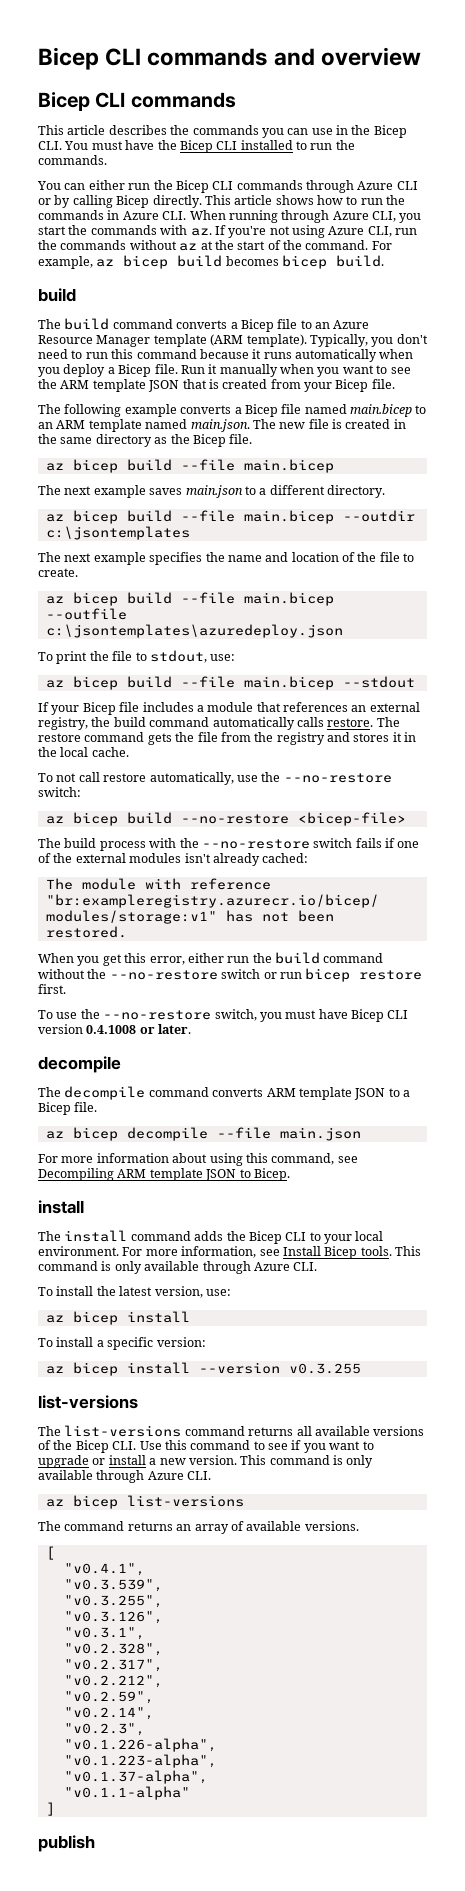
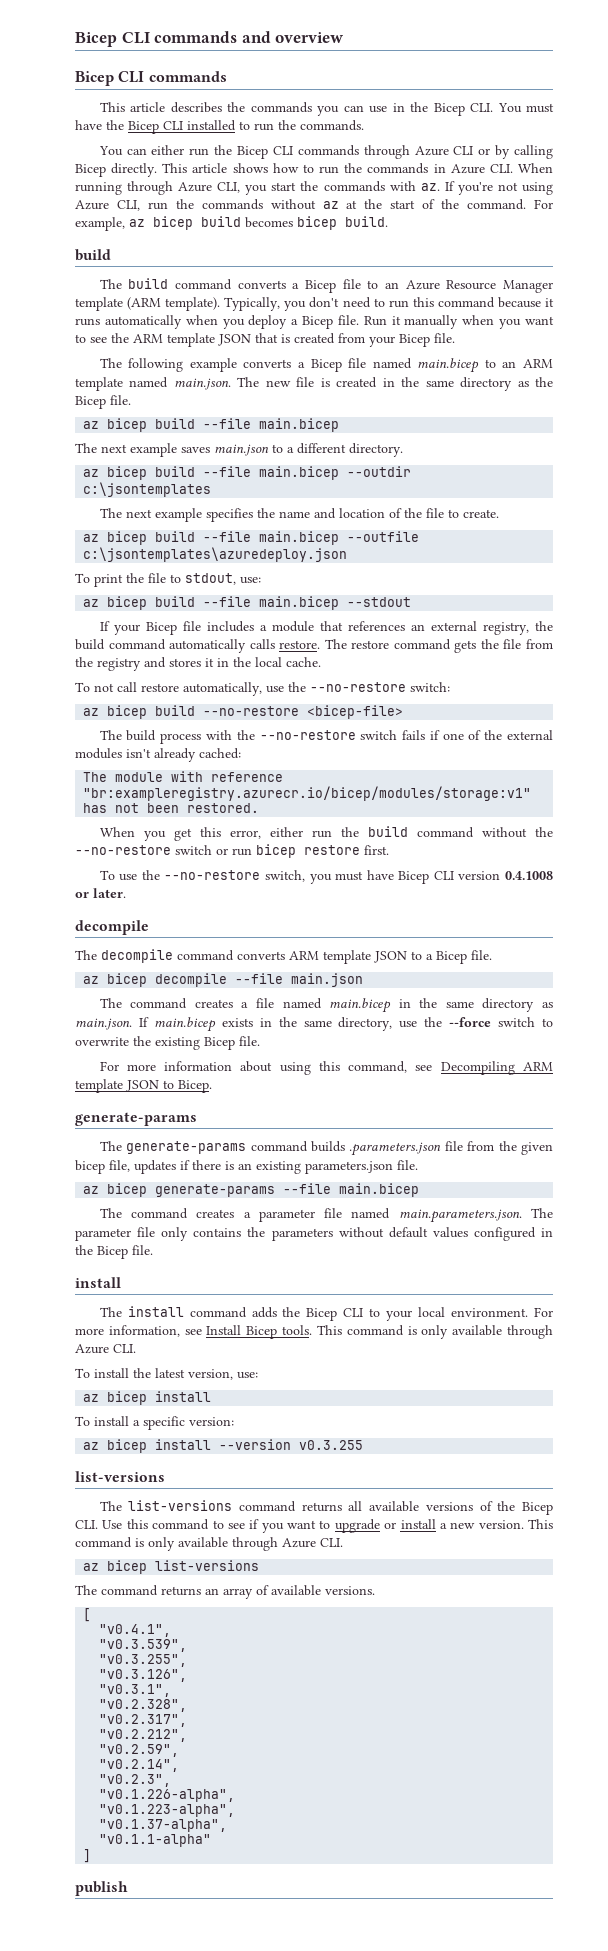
(361, 1134) none -> [99,998,553,1013] [75,1017,553,1032] [75,1036,260,1050] // The command creates a file named main.bicep in the same directory as main.json. If main.bicep exists in the same directory, use the --force switch to overwrite the existing Bicep file.
(290, 1174) none -> [75,1112,197,1126] [99,1141,553,1156] [75,1160,418,1174] [83,1183,420,1197] [99,1208,553,1223] [75,1227,554,1241] [75,1245,153,1259] // generate-params // The generate-params command builds .parameters.json file from the given bicep file, updates if there is an existing parameters.json file. // az bicep generate-params --file main.bicep // The command creates a parameter file named main.parameters.json. The parameter file only contains the parameters without default values configured in the Bicep file.

